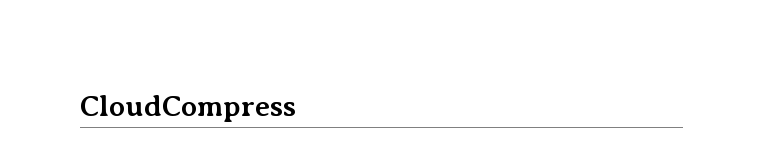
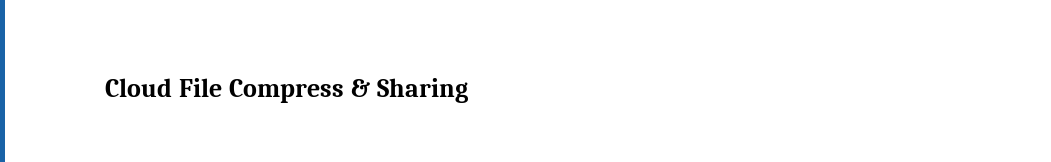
[80,95,296,122] CloudCompress -> [105,78,469,103] Cloud File Compress & Sharing

